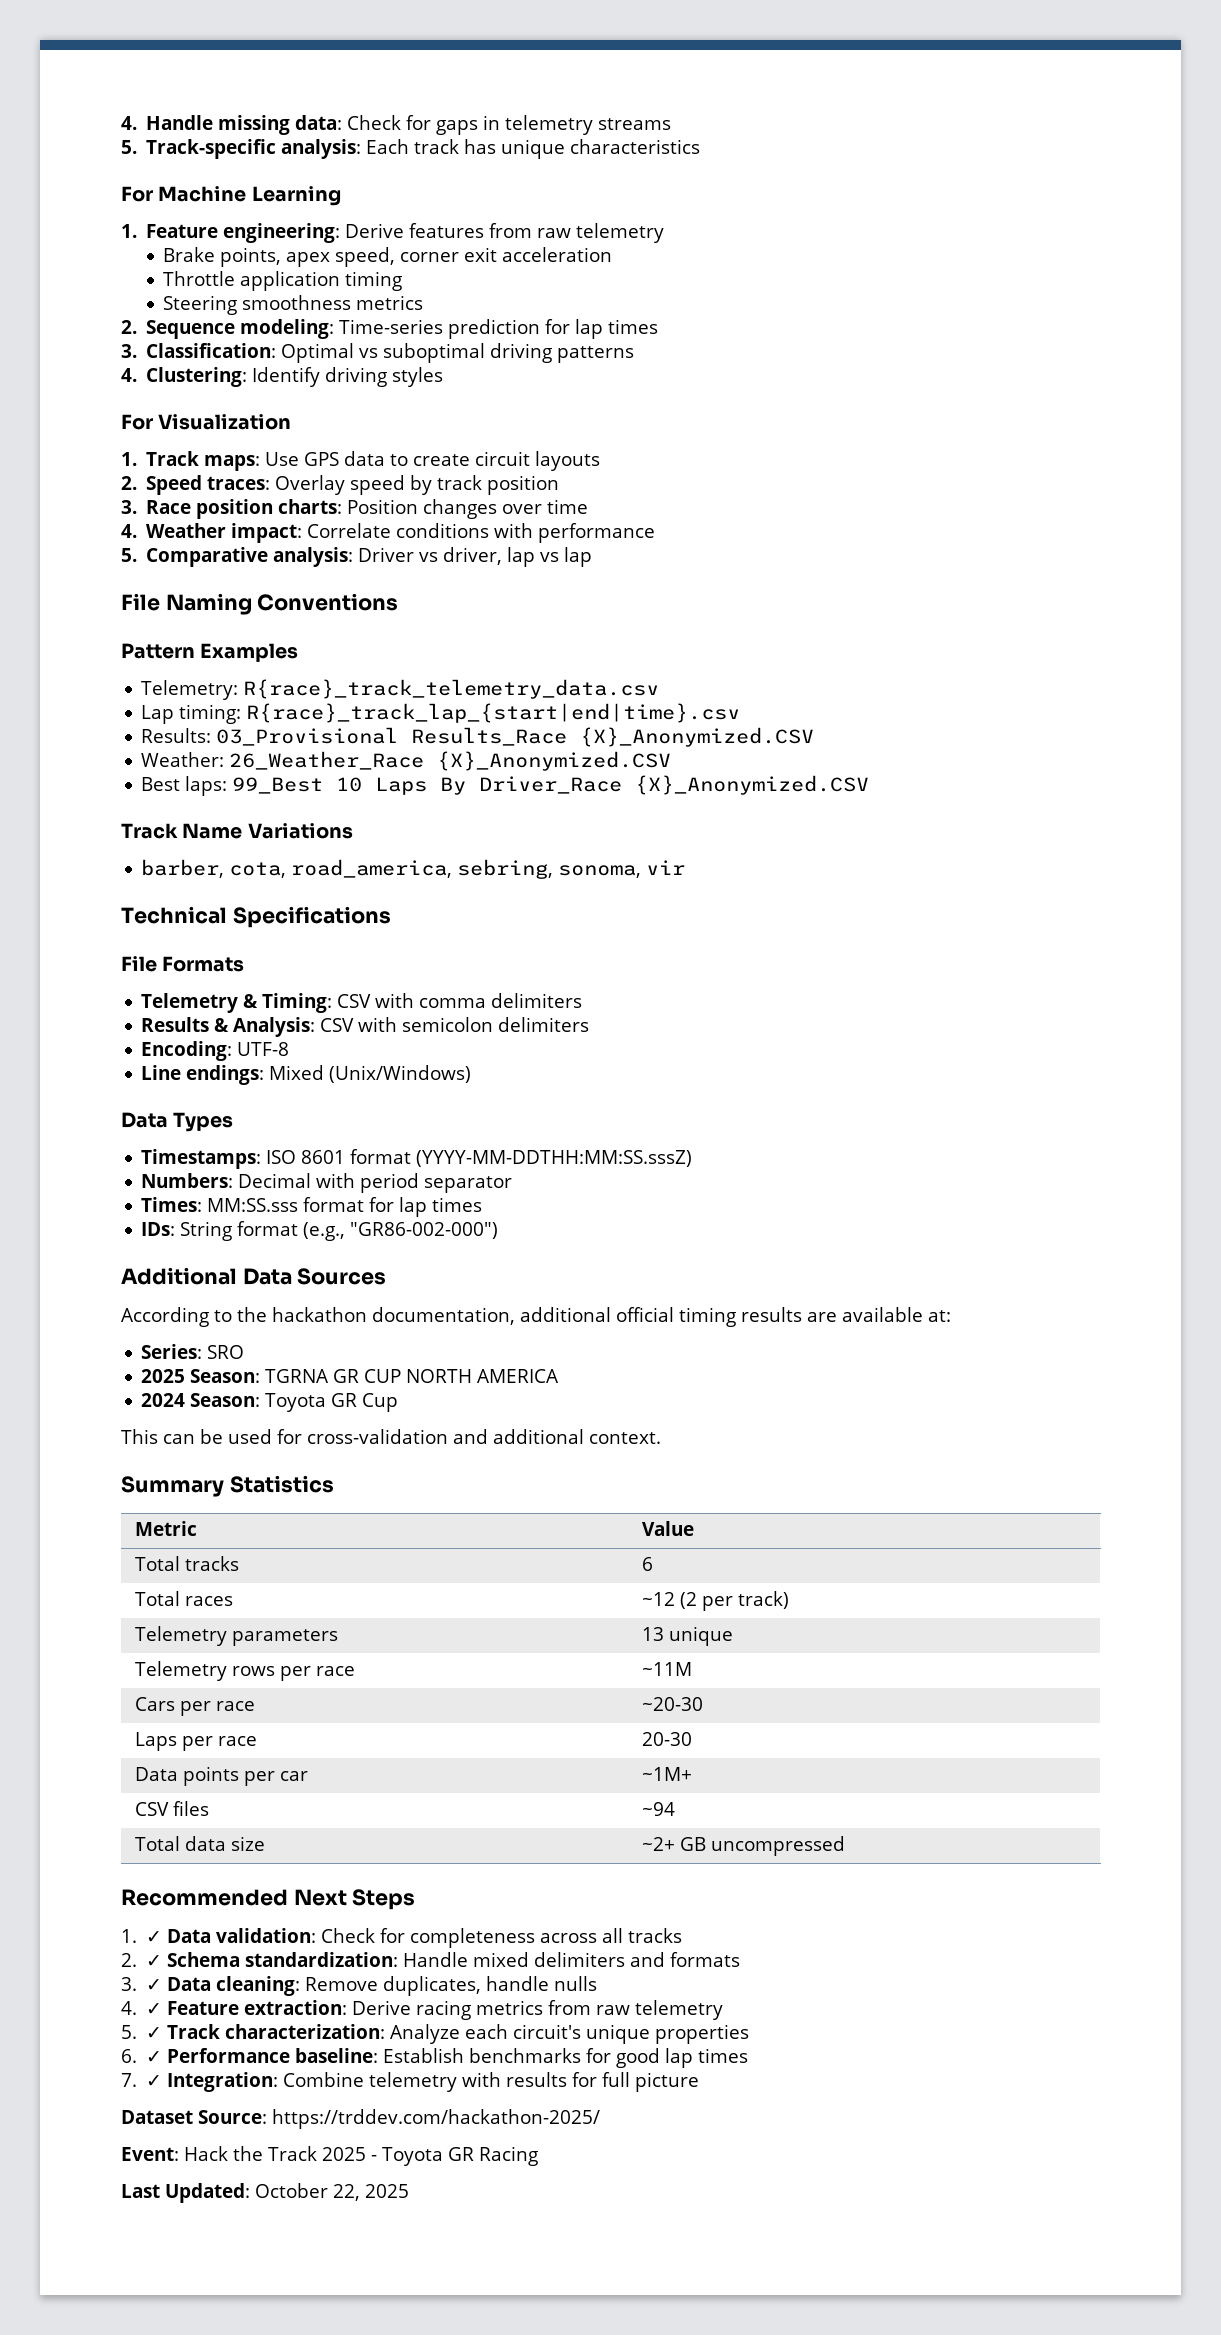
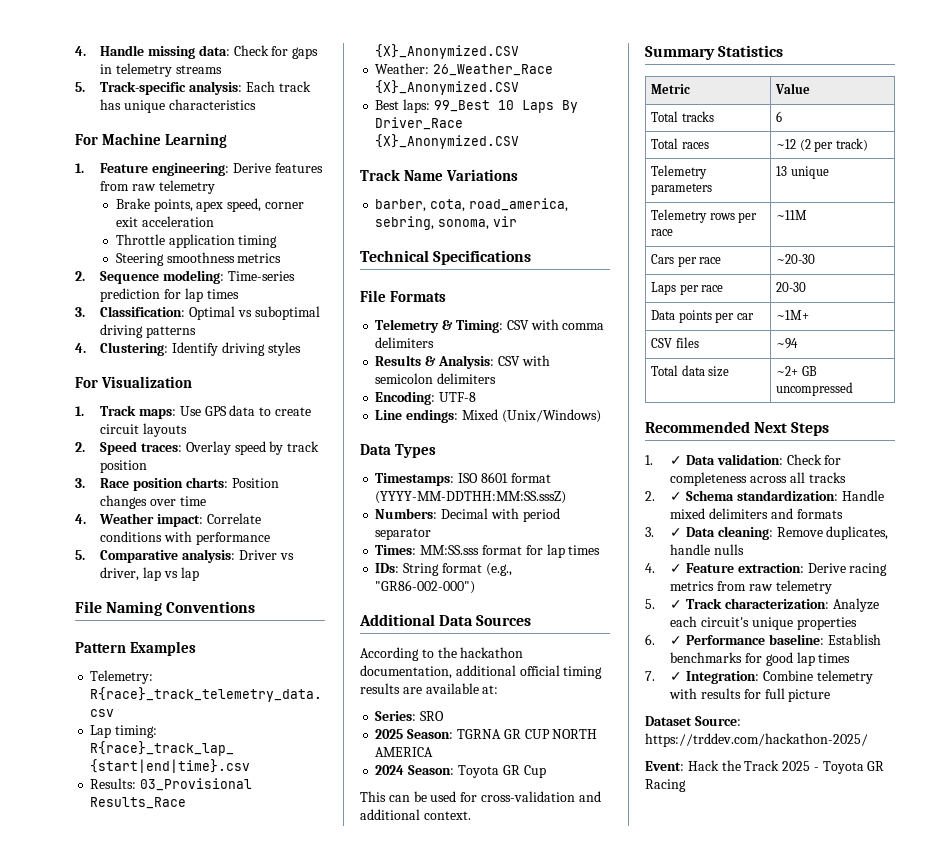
[121,2183,409,2203] // Last Updated: October 22, 2025 -> (686, 785) none

